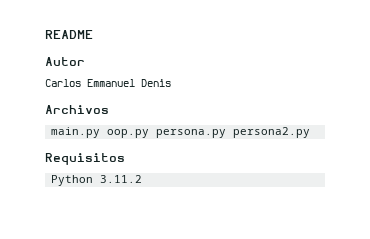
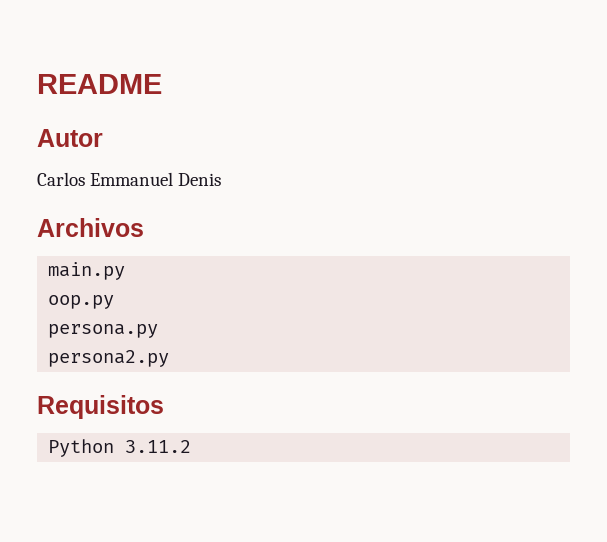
(101, 132) none -> (126, 271) //
(150, 133) none -> (115, 302) //
(227, 133) none -> (159, 331) //

